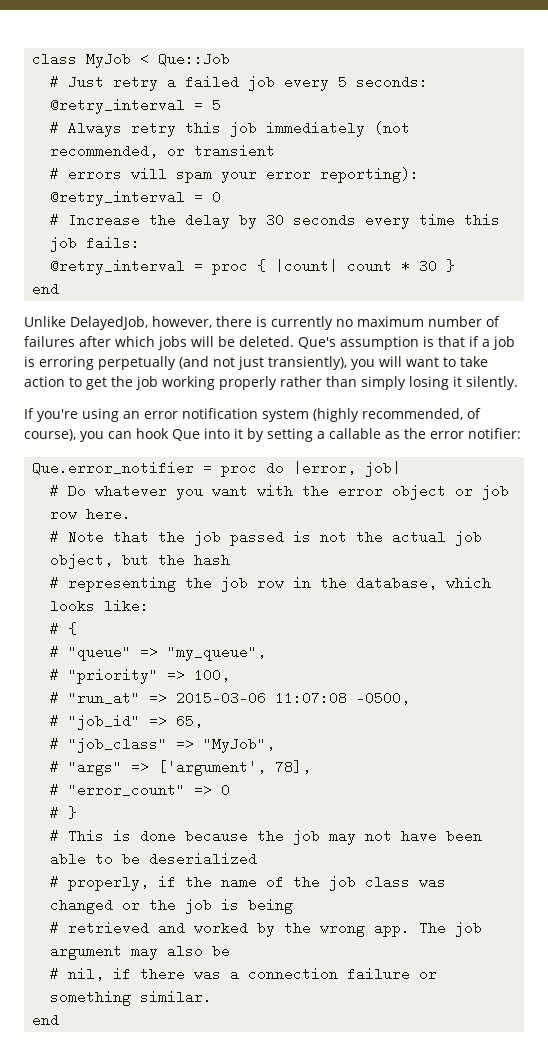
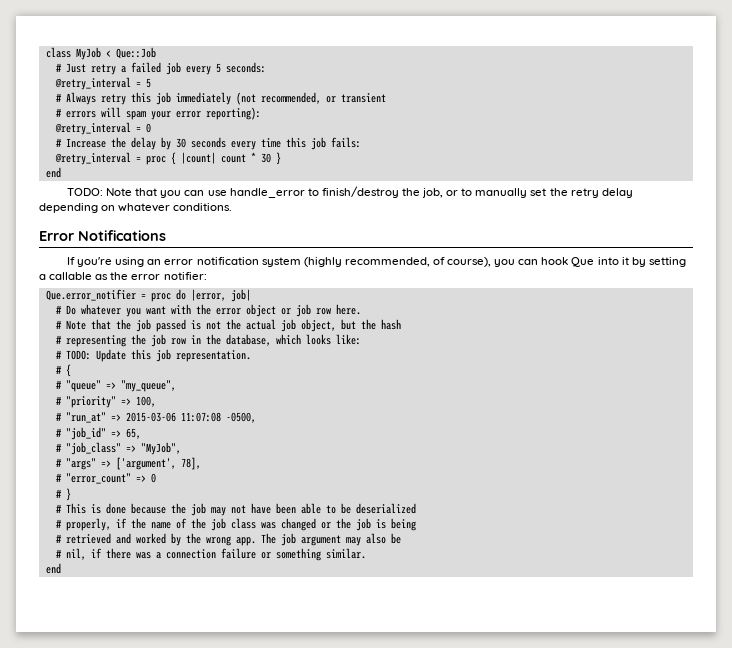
[24,316,500,330] [24,336,515,350] [24,356,488,370] [24,376,518,390] Unlike DelayedJob, however, there is currently no maximum number of failures after which jobs will be deleted. Que's assumption is that if a job is erroring perpetually (and not just transiently), you will want to take action to get the job working properly rather than simply losing it silently. -> [66,186,633,198] [39,203,233,213] [39,230,166,241] TODO: Note that you can use handle_error to finish/destroy the job, or to manually set the retry delay depending on whatever conditions. // Error Notifications
(150, 606) none -> [55,349,251,362] // # TODO: Update this job representation.

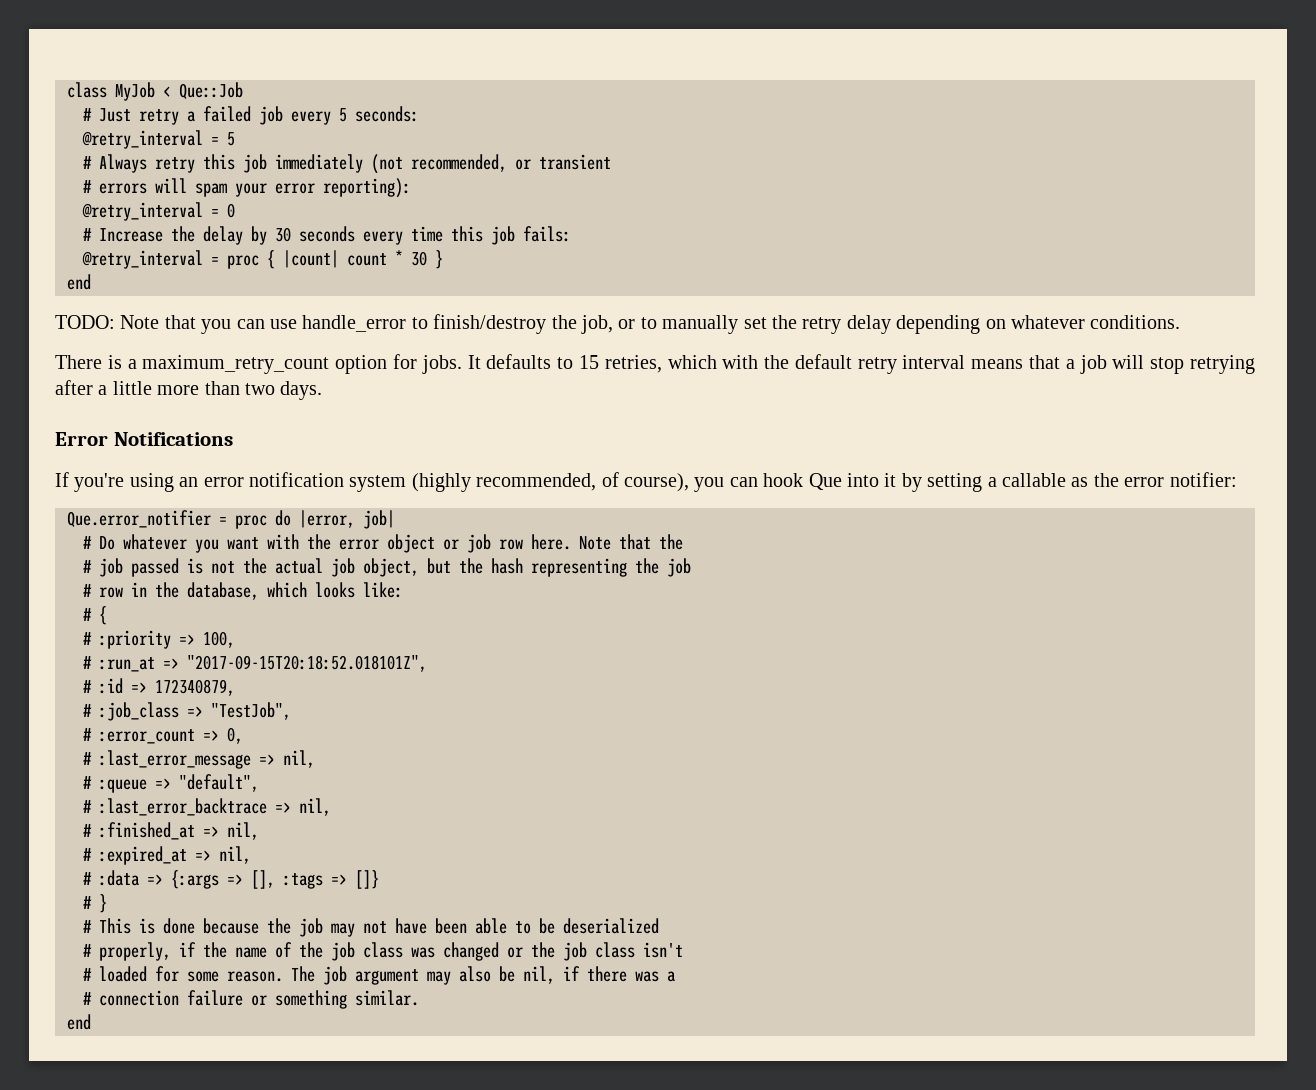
(233, 207) none -> [55,354,1255,374] [55,380,323,400] // There is a maximum_retry_count option for jobs. It defaults to 15 retries, which with the default retry interval means that a job will stop retrying after a little more than two days.
[55,320,62,329] // # -> (571, 542) none
(131, 324) none -> [83,560,92,573] // #
[55,335,62,344] // # -> (523, 566) none
(166, 340) none -> [83,584,92,597] // #
[65,349,251,362] [55,364,71,377] [55,380,176,392] [55,396,156,408] [55,412,256,423] [55,427,141,440] [55,442,181,455] [55,457,201,470] [55,473,156,484] TODO: Update this job representation. // # { // # "queue" => "my_queue", // # "priority" => 100, // # "run_at" => 2015-03-06 11:07:08 -0500, // # "job_id" => 65, // # "job_class" => "MyJob", // # "args" => ['argument', 78], // # "error_count" => 0 -> [99,606,107,625] [83,630,235,649] [83,655,427,672] [83,678,235,696] [83,702,291,721] [83,727,243,744] [83,750,315,769] [83,774,259,793] [83,798,331,816] [83,822,259,840] [83,846,251,865] [83,870,379,889] { // # :priority => 100, // # :run_at => "2017-09-15T20:18:52.018101Z", // # :id => 172340879, // # :job_class => "TestJob", // # :error_count => 0, // # :last_error_message => nil, // # :queue => "default", // # :last_error_backtrace => nil, // # :finished_at => nil, // # :expired_at => nil, // # :data => {:args => [], :tags => []}
[375,518,416,531] [55,533,256,546] is being // # retrieved and worked by the wrong app. -> [595,942,683,958] [83,966,283,982] class isn't // # loaded for some reason.
[55,549,62,558] // # -> (515, 974) none
(161, 555) none -> [83,992,92,1005] // #

